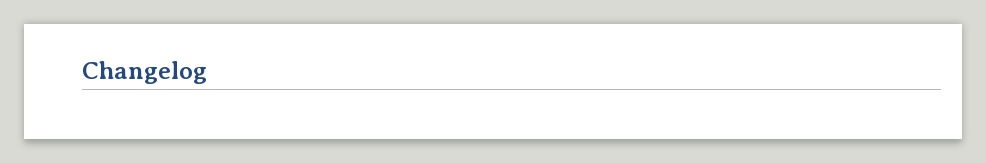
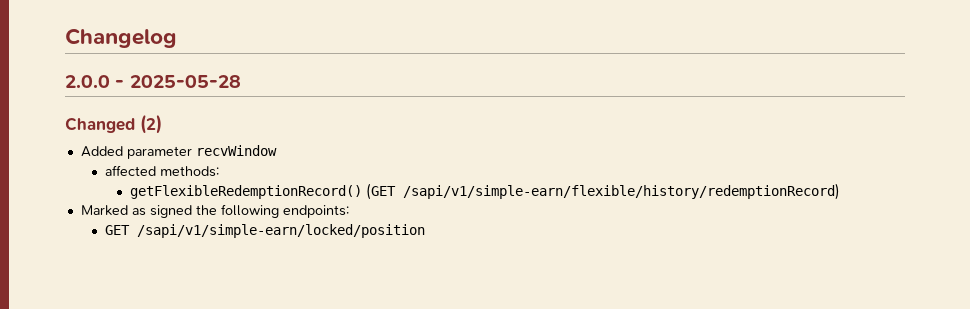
(207, 72) none -> [65,75,241,88] [65,114,162,134] [80,145,277,159] [105,165,220,177] [129,183,840,200] [80,204,349,218] [105,224,426,238] // 2.0.0 - 2025-05-28 // Changed (2) // Added parameter recvWindow // affected methods: // getFlexibleRedemptionRecord() (GET /sapi/v1/simple-earn/flexible/history/redemptionRecord) // Marked as signed the following endpoints: // GET /sapi/v1/simple-earn/locked/position

